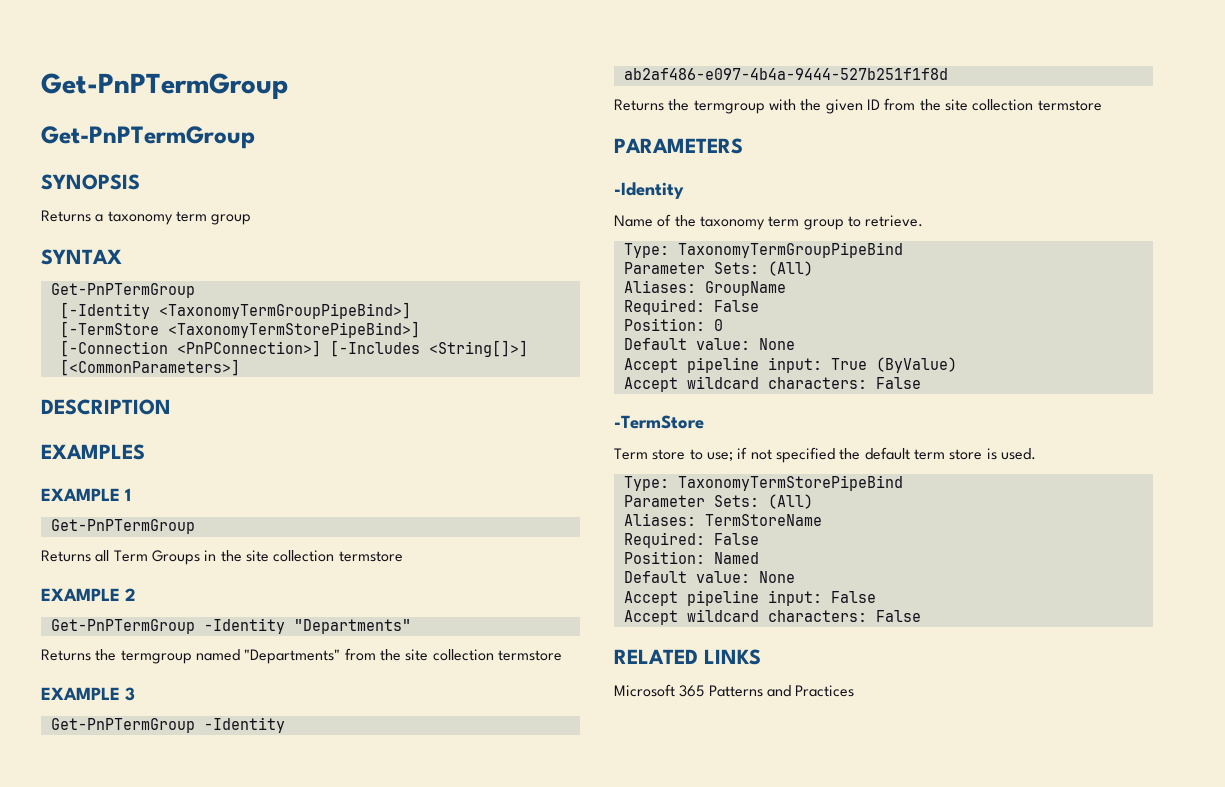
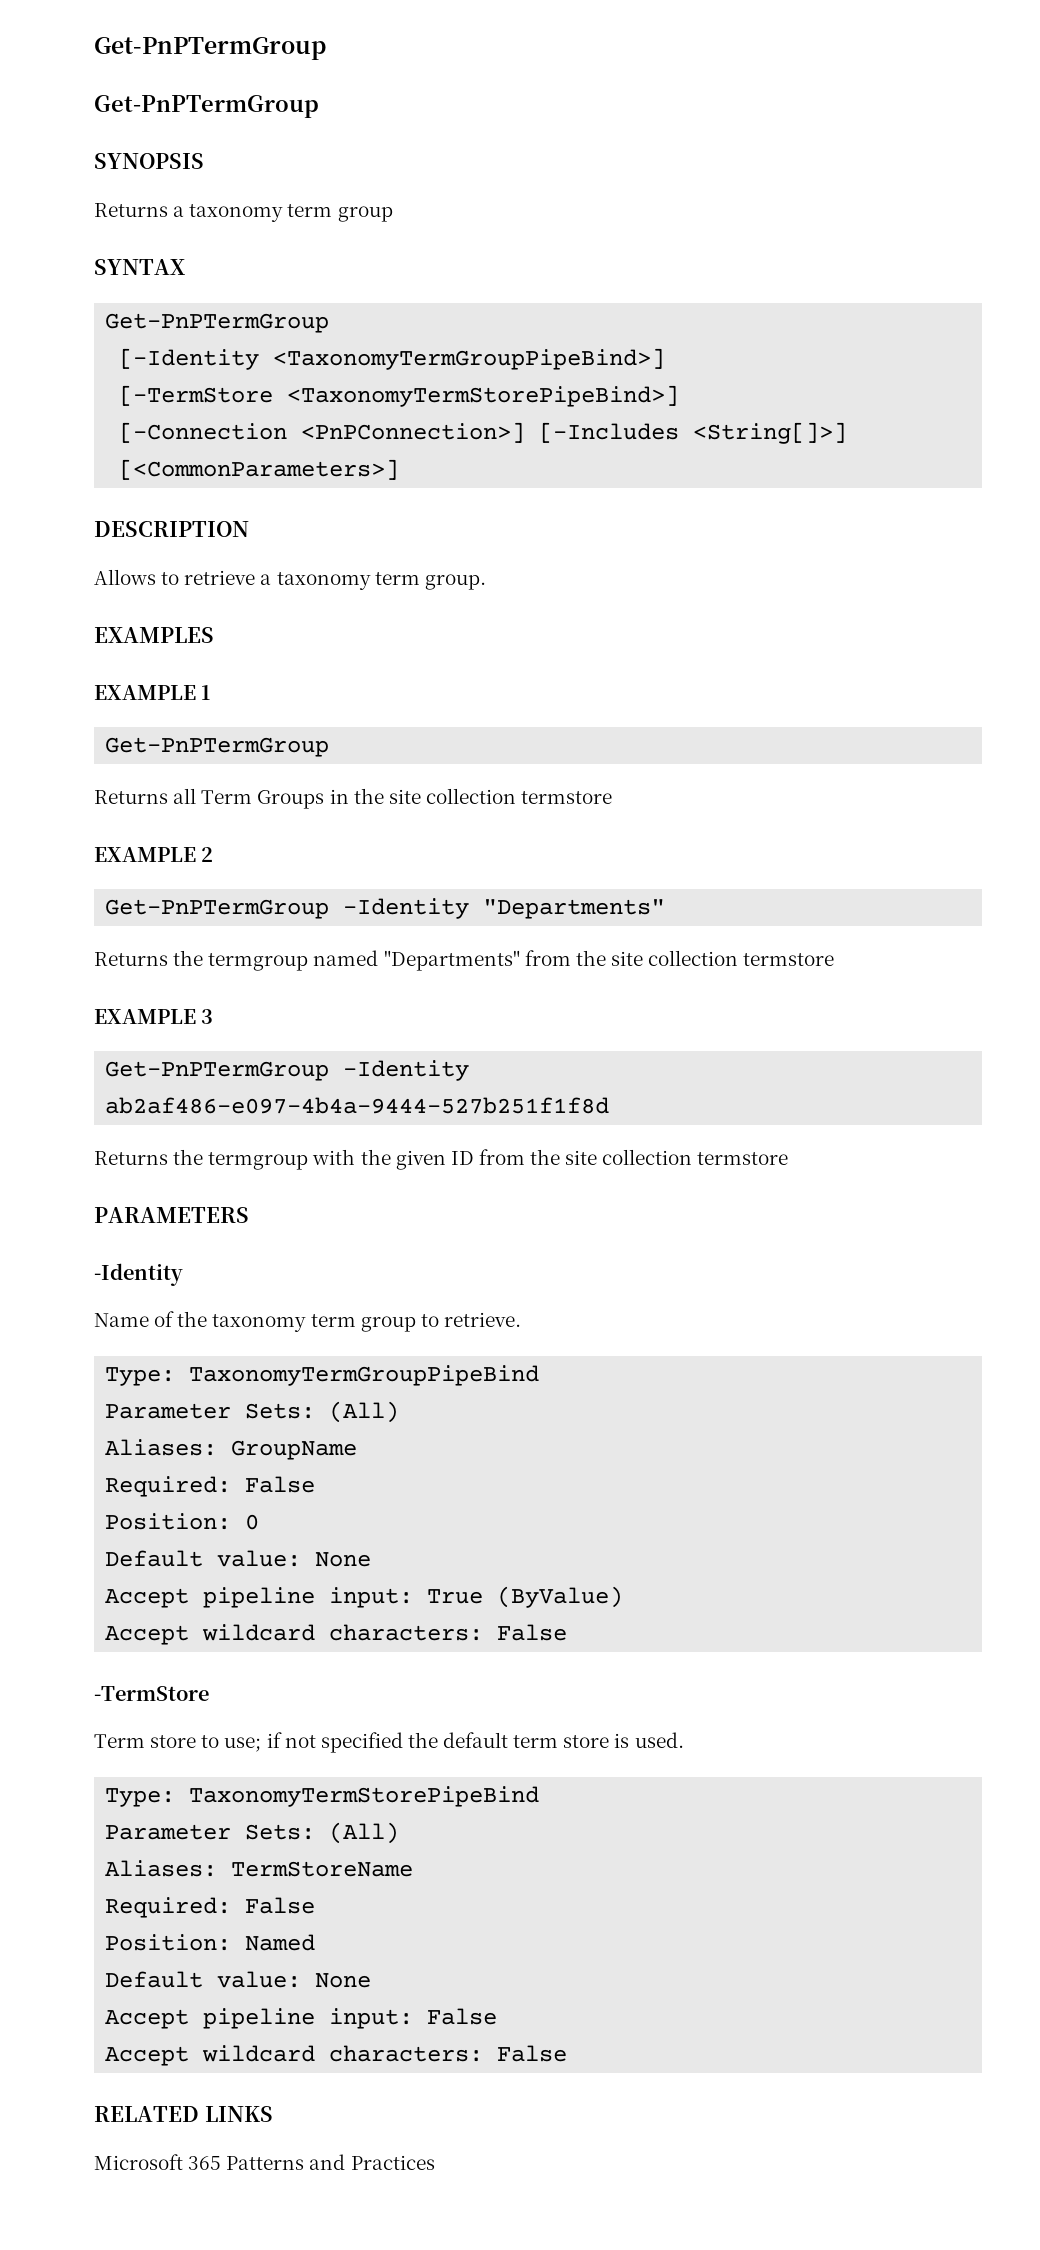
(171, 407) none -> [94,569,486,590] // Allows to retrieve a taxonomy term group.

